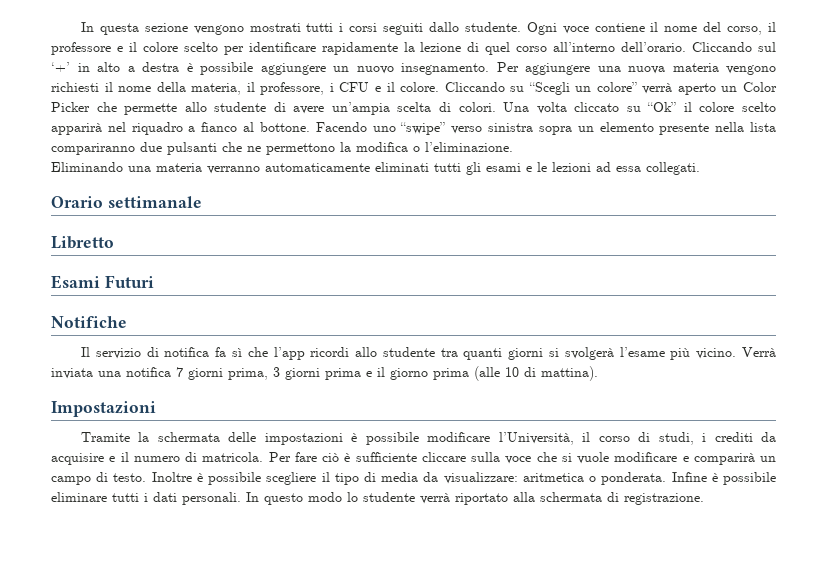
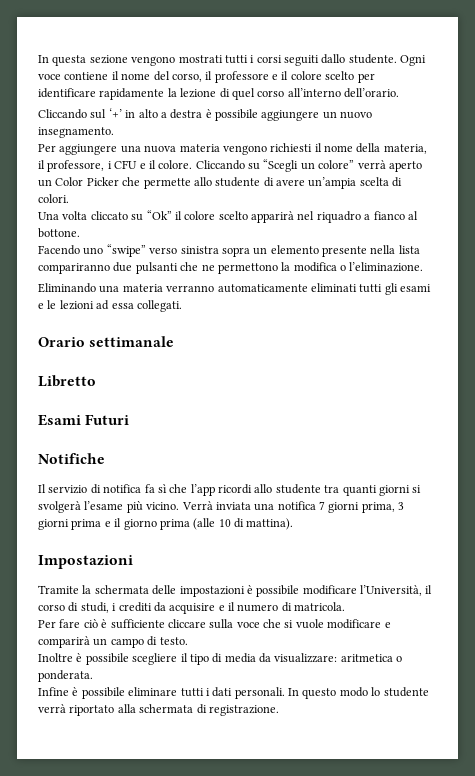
(687, 47) none -> (399, 93) //
(489, 69) none -> (114, 132) //
(496, 107) none -> (69, 198) //
(310, 127) none -> (80, 233) //
(264, 457) none -> (346, 606) //
(147, 477) none -> (188, 641) //
(667, 478) none -> (93, 676) //

